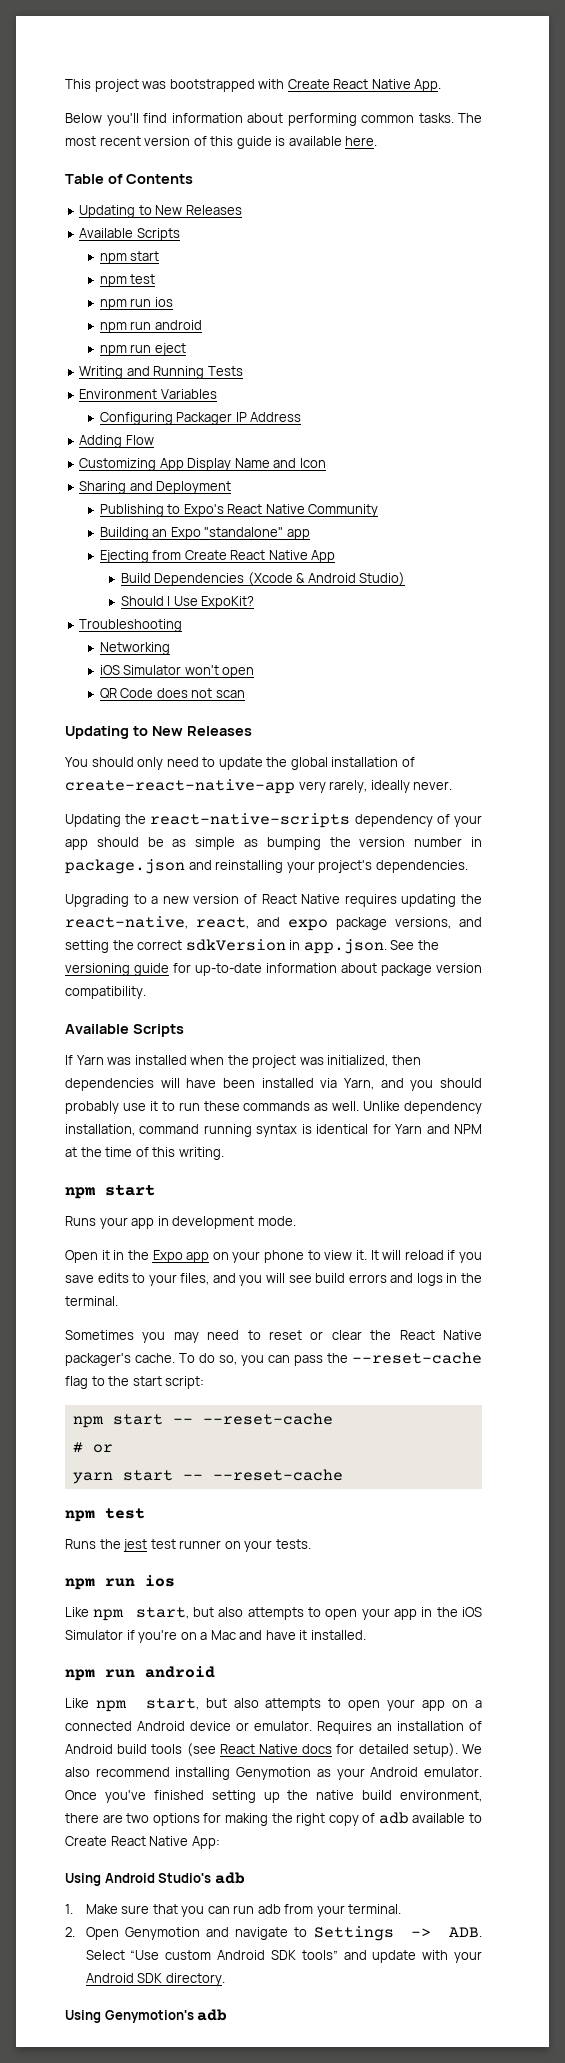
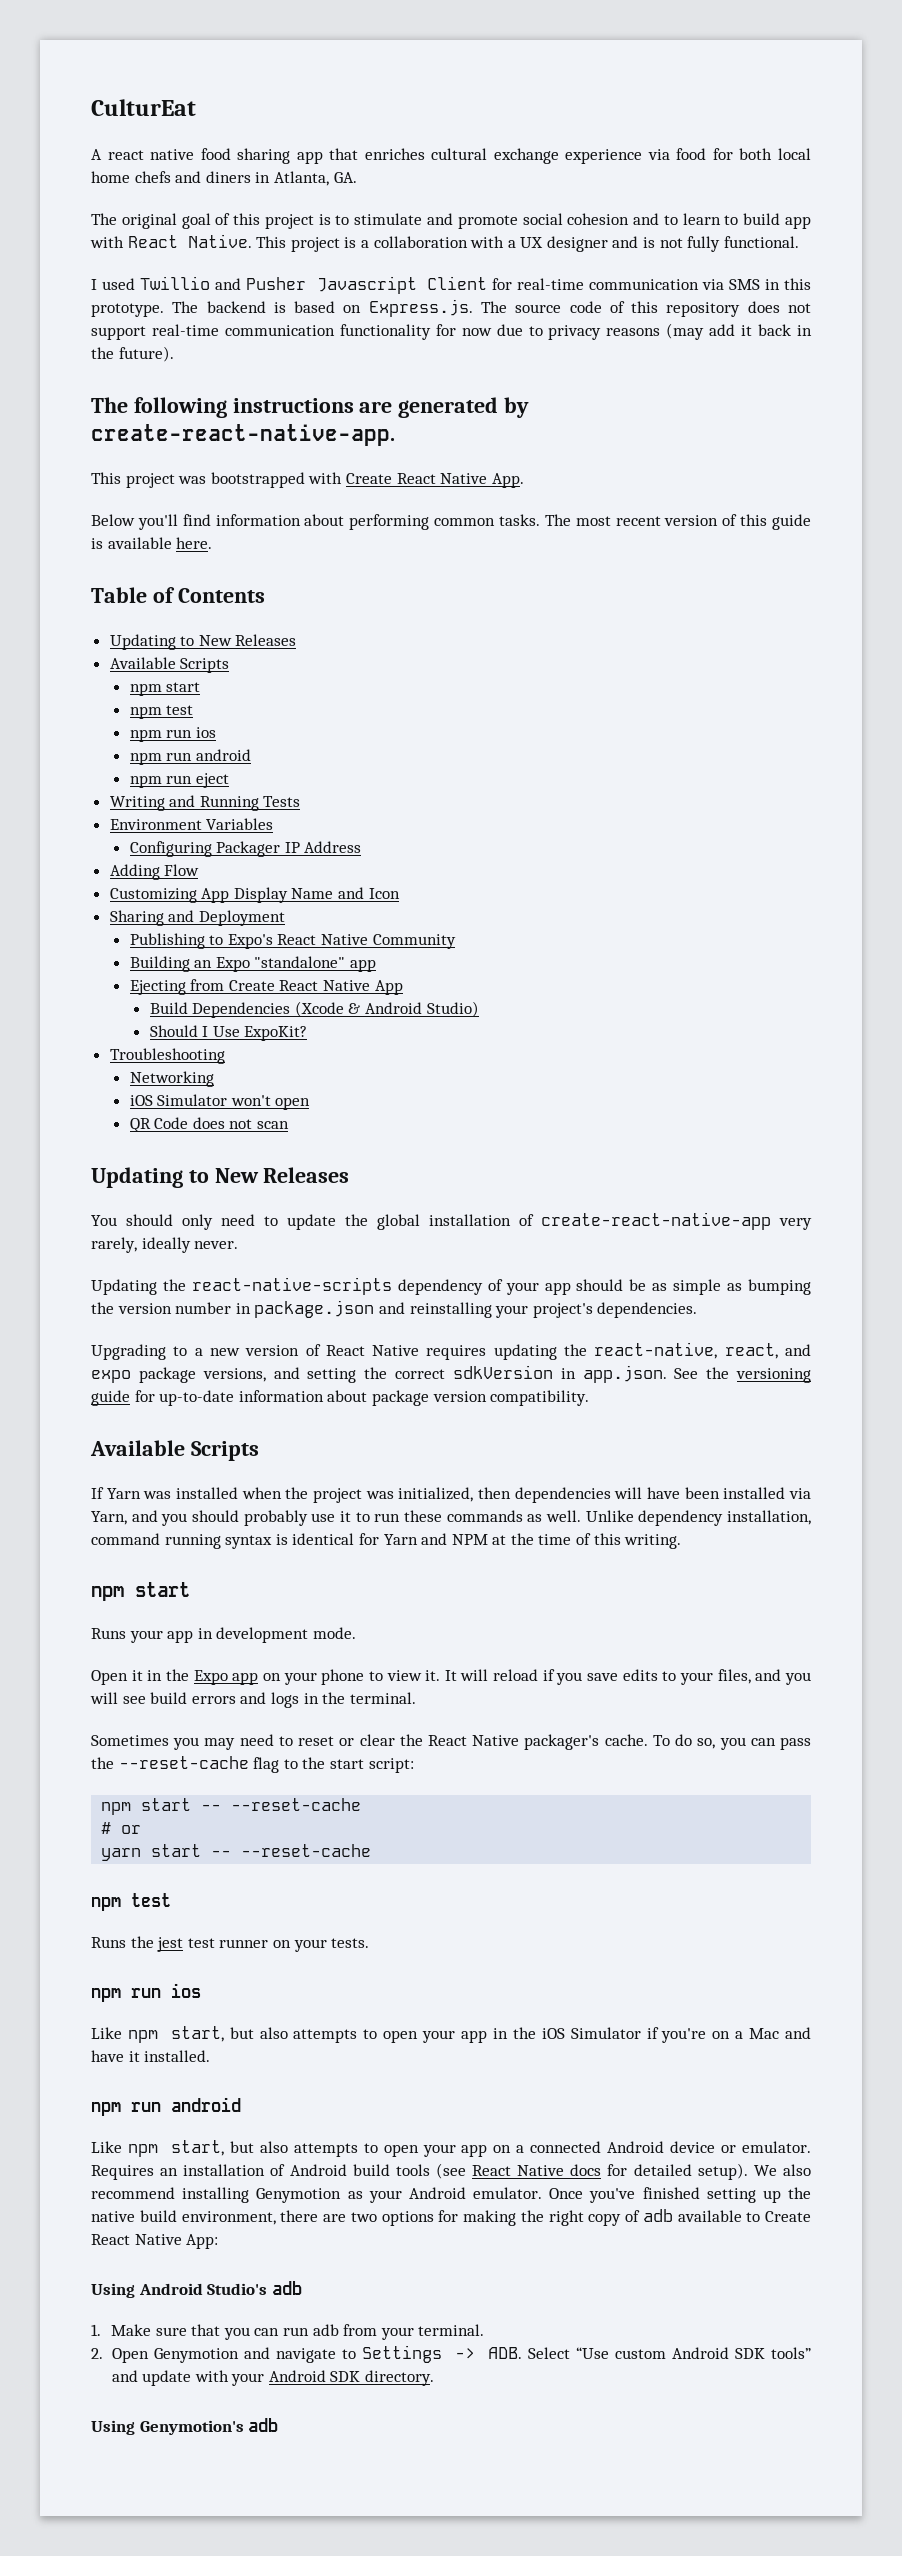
(65, 84) none -> [91,99,196,116] [91,148,811,164] [91,171,357,186] [91,213,812,229] [90,234,799,252] [91,276,811,294] [91,299,812,317] [91,323,813,340] [91,346,174,362] [91,397,530,418] [91,424,395,446] CulturEat // A react native food sharing app that enriches cultural exchange experience via food for both local home chefs and diners in Atlanta, GA. // The original goal of this project is to stimulate and promote social cohesion and to learn to build app with React Native. This project is a collaboration with a UX designer and is not fully functional. // I used Twillio and Pusher Javascript Client for real-time communication via SMS in this prototype. The backend is based on Express.js. The source code of this repository does not support real-time communication functionality for now due to privacy reasons (may add it back in the future). // The following instructions are generated by create-react-native-app. //

